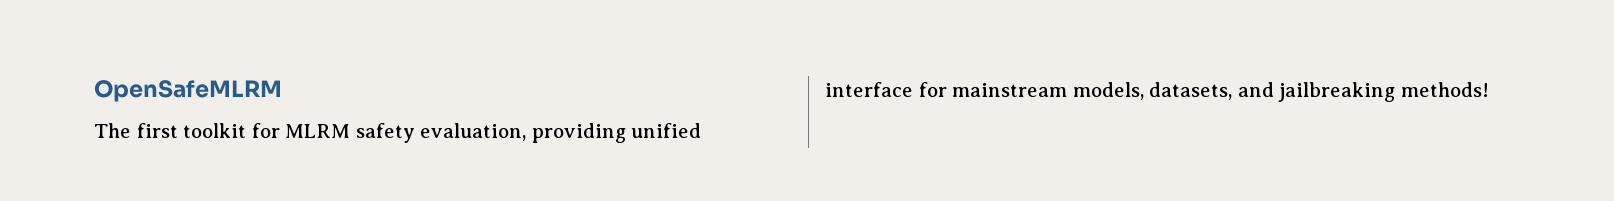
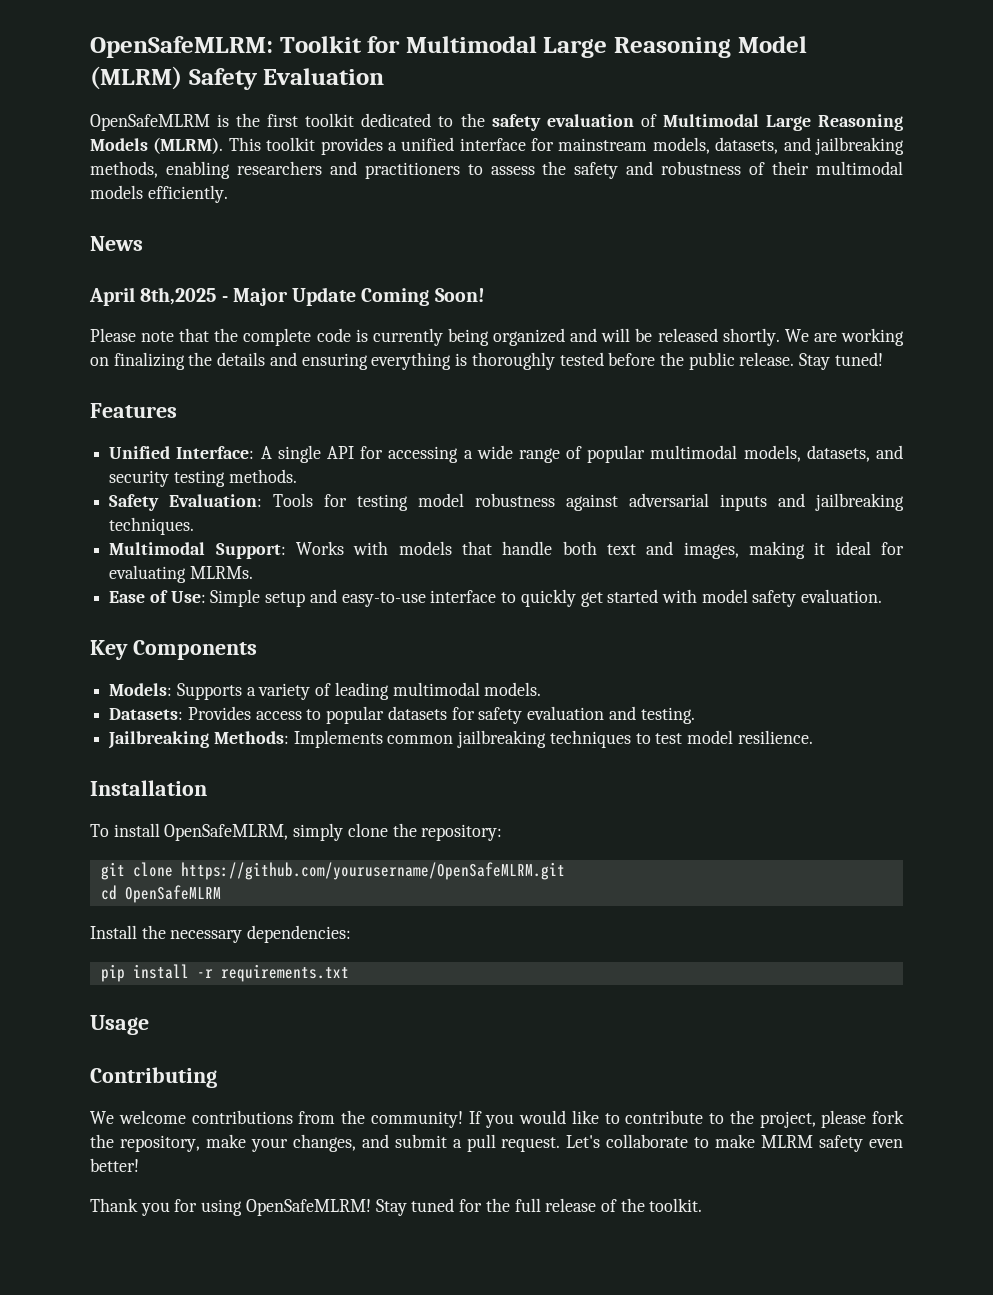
[94,80,282,102] [94,123,626,143] OpenSafeMLRM // The first toolkit for MLRM safety evaluation, providing -> [90,36,807,58] [90,66,385,90] [90,113,904,131] [90,137,397,155] OpenSafeMLRM: Toolkit for Multimodal Large Reasoning Model (MLRM) Safety Evaluation // OpenSafeMLRM is the first toolkit dedicated to the safety evaluation of Multimodal Large Reasoning Models (MLRM). This toolkit provides a
[1400,82,1489,97] methods! -> [90,161,903,179] [90,185,228,203] [90,236,143,251] [89,287,485,306] [90,328,905,346] [90,352,883,370] [90,403,177,418] [109,445,903,463] [109,469,297,487] [109,493,905,511] [109,517,195,535] [109,541,904,559] [109,565,253,583] [109,589,883,607] [90,640,257,660] [109,682,542,700] [109,706,695,724] [108,730,813,749] [90,780,207,796] [90,823,503,841] [100,862,565,880] [100,885,221,903] [90,925,352,943] [100,964,349,982] [90,1015,149,1035] [90,1067,217,1088] [90,1110,904,1128] [90,1134,903,1152] [90,1158,139,1172] [90,1198,703,1216] methods, enabling researchers and practitioners to assess the safety and robustness of their multimodal models efficiently. // News // April 8th,2025 - Major Update Coming Soon! // Please note that the complete code is currently being organized and will be released shortly. We are working on finalizing the details and ensuring everything is thoroughly tested before the public release. Stay tuned! // Features // Unified Interface: A single API for accessing a wide range of popular multimodal models, datasets, and security testing methods. // Safety Evaluation: Tools for testing model robustness against adversarial inputs and jailbreaking techniques. // Multimodal Support: Works with models that handle both text and images, making it ideal for evaluating MLRMs. // Ease of Use: Simple setup and easy-to-use interface to quickly get started with model safety evaluation. // Key Components // Models: Supports a variety of leading multimodal models. // Datasets: Provides access to popular datasets for safety evaluation and testing. // Jailbreaking Methods: Implements common jailbreaking techniques to test model resilience. // Installation // To install OpenSafeMLRM, simply clone the repository: // git clone https://github.com/yourusername/OpenSafeMLRM.git // cd OpenSafeMLRM // Install the necessary dependencies: // pip install -r requirements.txt // Usage // Contributing // We welcome contributions from the community! If you would like to contribute to the project, please fork the repository, make your changes, and submit a pull request. Let's collaborate to make MLRM safety even better! // Thank you for using OpenSafeMLRM! Stay tuned for the full release of the toolkit.

